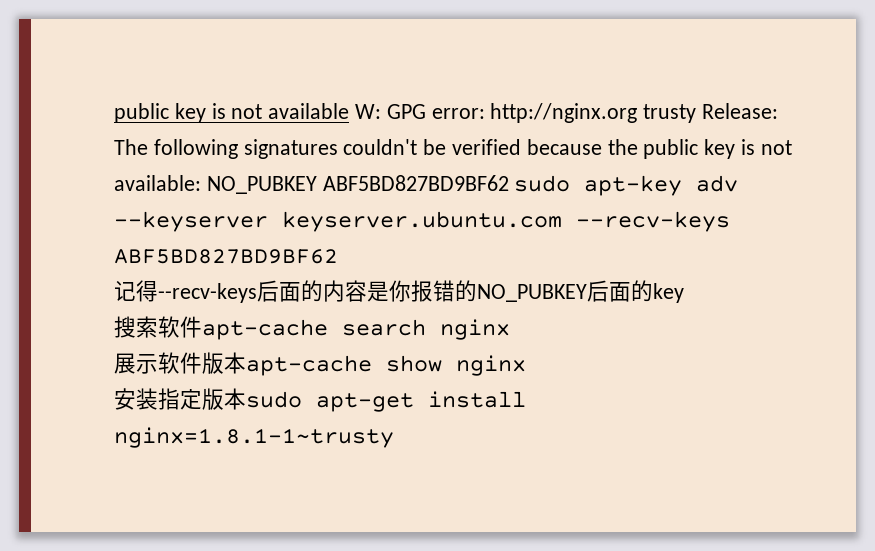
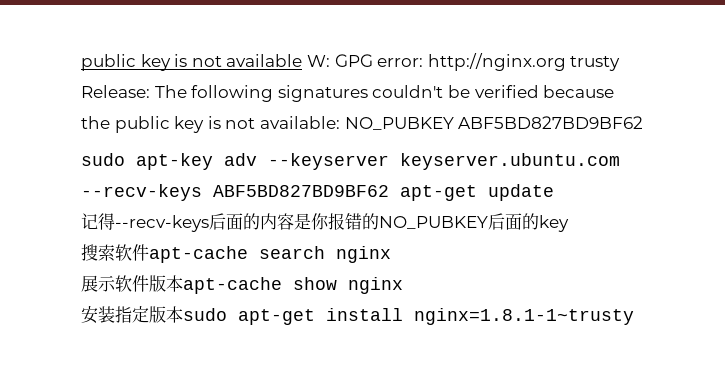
(509, 183) none -> (644, 122) //
(338, 256) none -> [400,184,554,201] apt-get update

